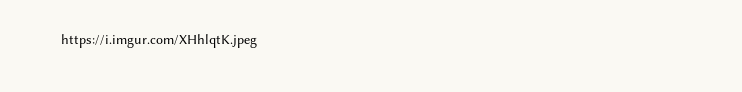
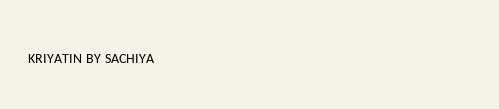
[61,34,257,48] https://i.imgur.com/XHhlqtK.jpeg -> [28,54,155,63] KRIYATIN BY SACHIYA

